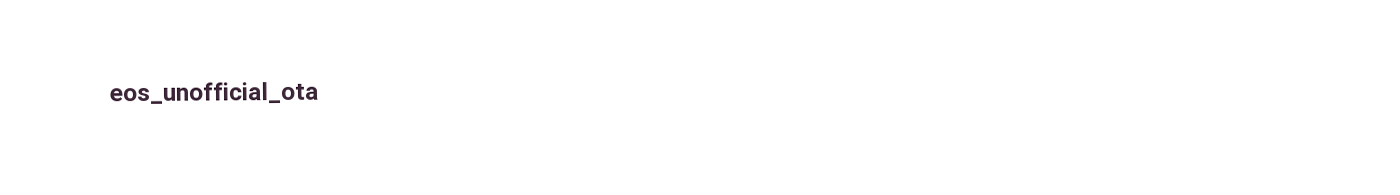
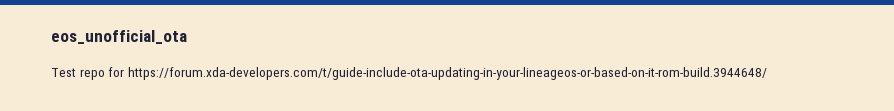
(319, 93) none -> [51,67,767,80] // Test repo for https://forum.xda-developers.com/t/guide-include-ota-updating-in-your-lineageos-or-based-on-it-rom-build.3944648/

